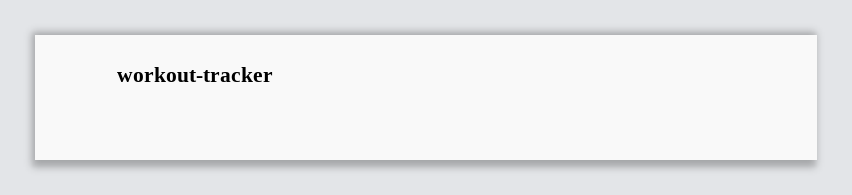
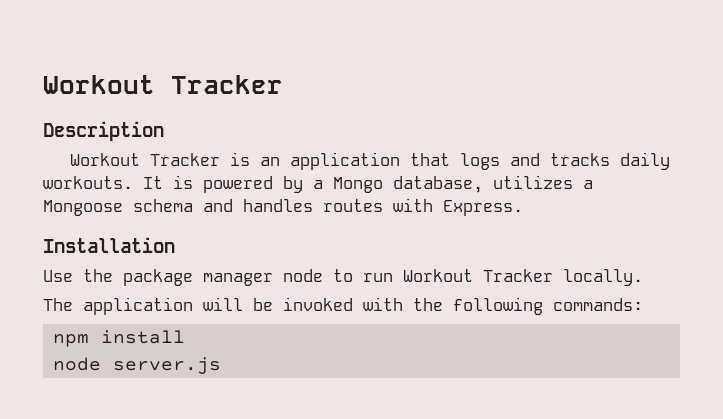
[117,67,273,82] workout-tracker -> [43,75,283,94] [43,121,164,141] [70,152,671,170] [43,175,593,193] [43,198,523,216] [43,237,175,253] [43,269,643,286] [43,297,643,315] [52,330,185,347] [52,357,221,374] Workout Tracker // Description // Workout Tracker is an application that logs and tracks daily workouts. It is powered by a Mongo database, utilizes a Mongoose schema and handles routes with Express. // Installation // Use the package manager node to run Workout Tracker locally. // The application will be invoked with the following commands: // npm install // node server.js

